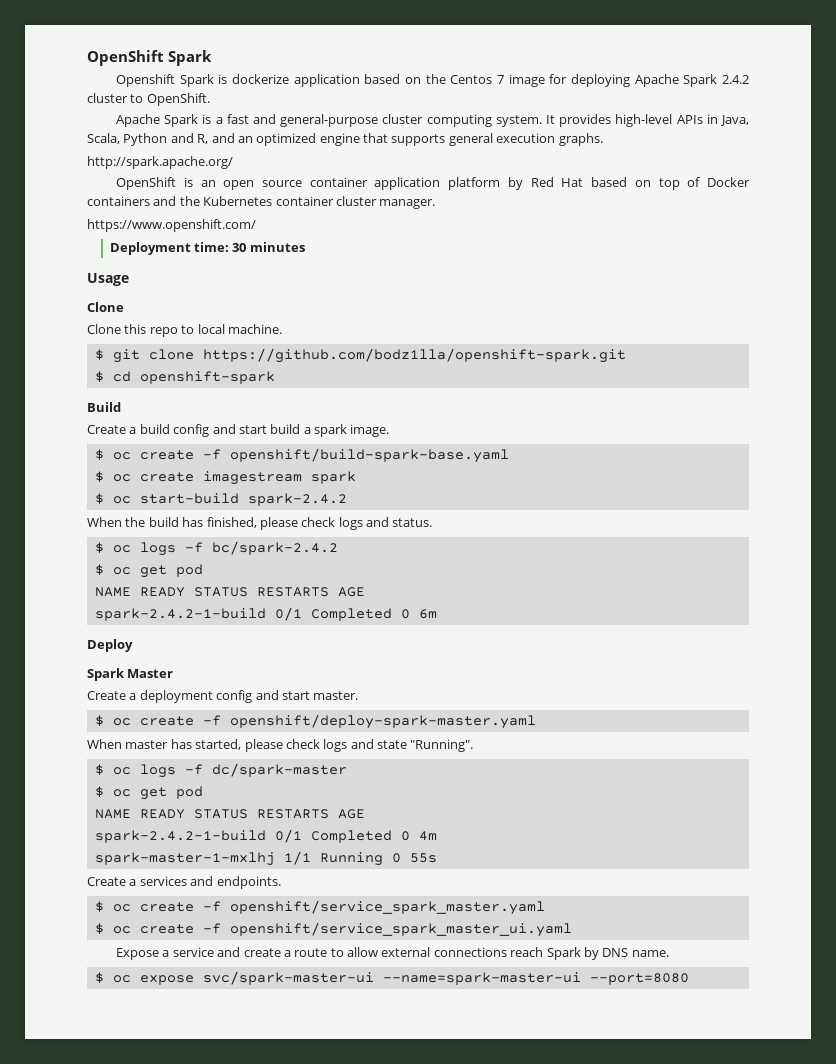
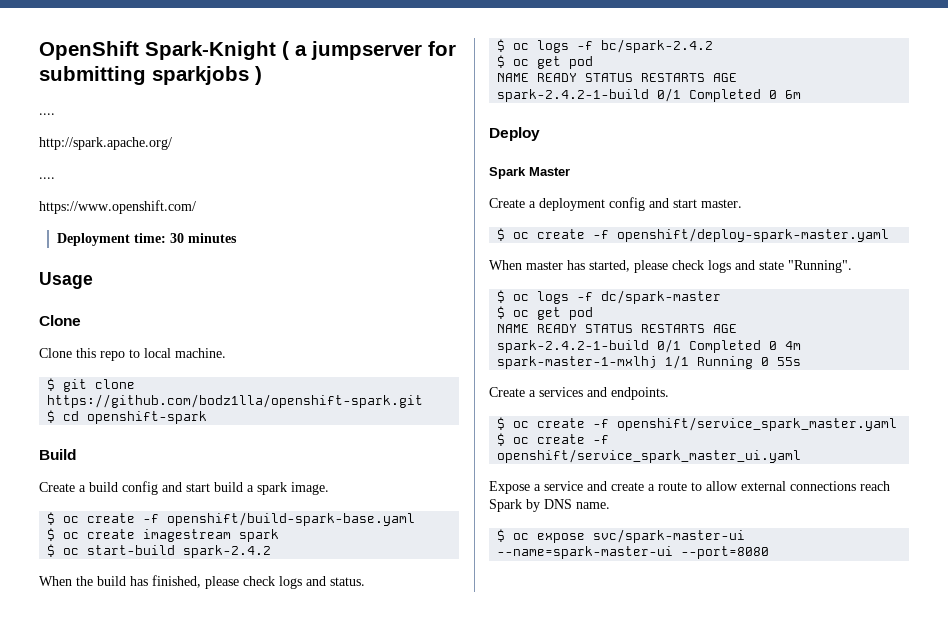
[87,50,212,66] [116,74,749,87] [87,93,210,106] [116,114,749,127] [87,133,603,146] [87,156,233,169] [116,177,751,190] [87,196,436,209] OpenShift Spark // Openshift Spark is dockerize application based on the Centos 7 image for deploying Apache Spark 2.4.2 cluster to OpenShift. // Apache Spark is a fast and general-purpose cluster computing system. It provides high-level APIs in Java, Scala, Python and R, and an optimized engine that supports general execution graphs. // http://spark.apache.org/ // OpenShift is an open source container application platform by Red Hat based on top of Docker containers and the Kubernetes container cluster manager. -> [39,41,456,60] [39,66,262,85] [39,113,55,115] [39,137,172,150] [39,177,55,179] OpenShift Spark-Knight ( a jumpserver for submitting sparkjobs ) // .... // http://spark.apache.org/ // ....

